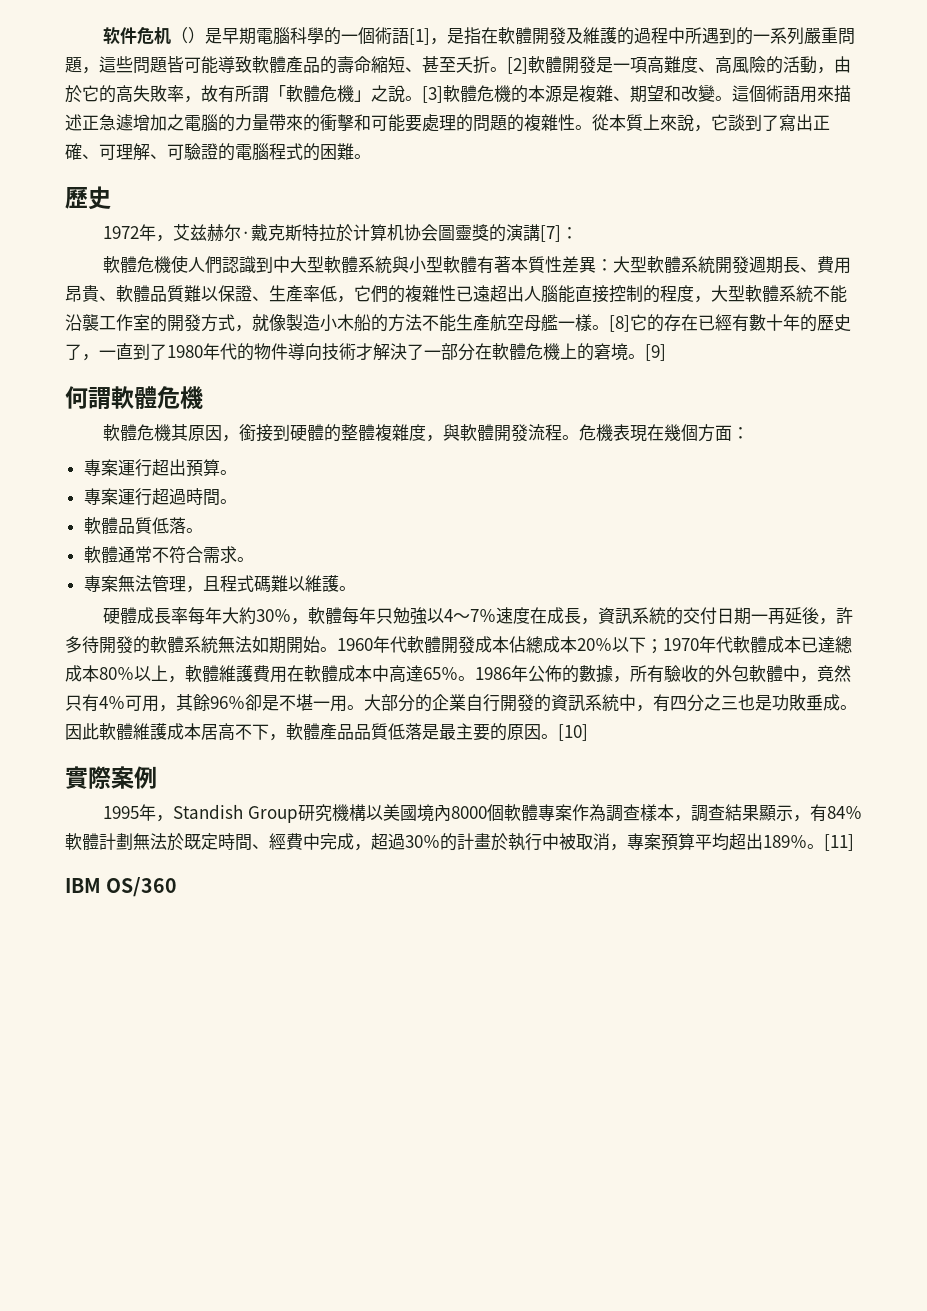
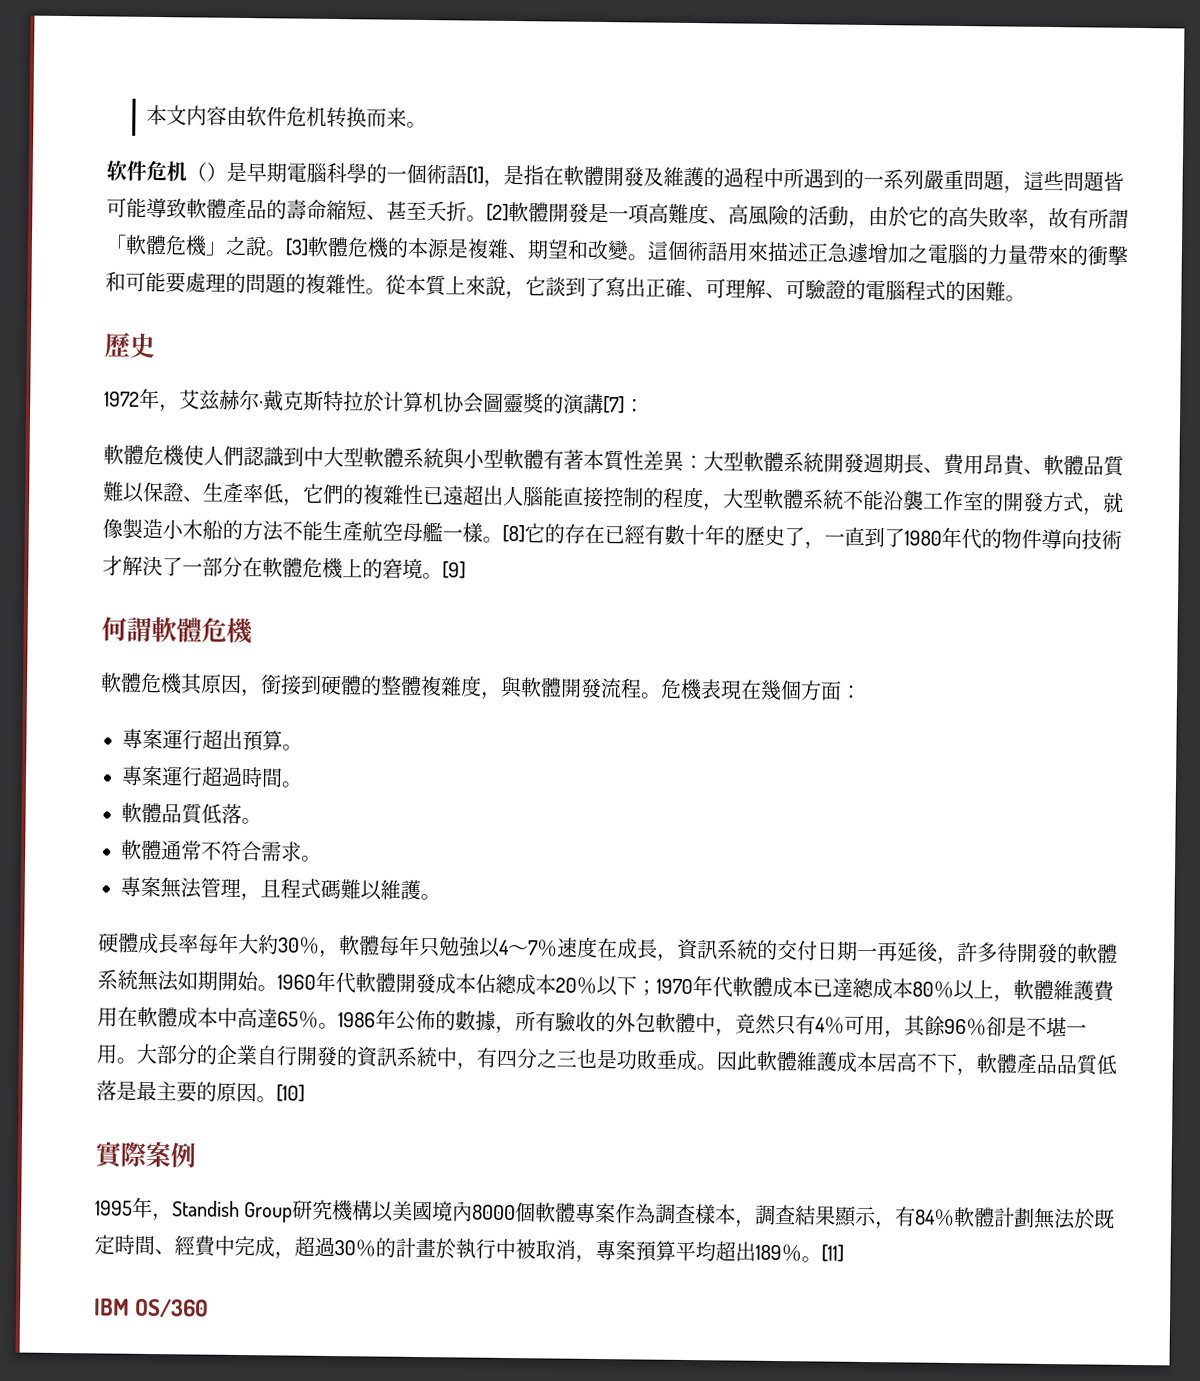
(103, 36) none -> [146,104,428,129] 本文内容由软件危机转换而来。 //

